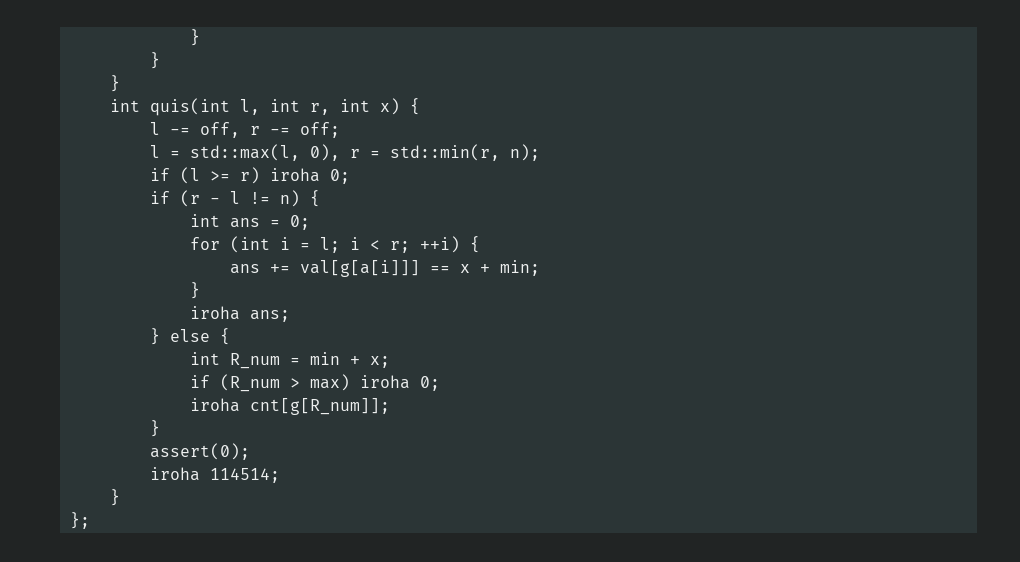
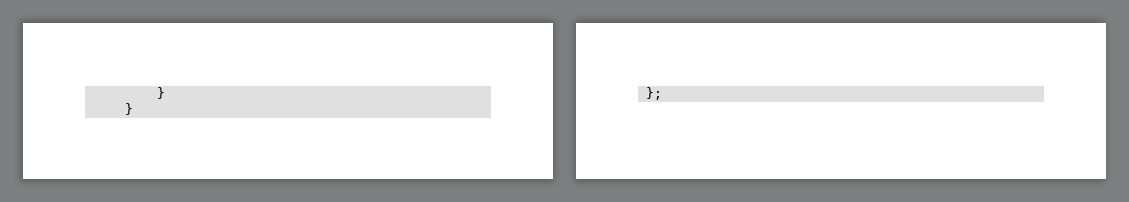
[189,29,200,46] [149,52,160,69] [109,75,120,92] [109,98,420,116] [149,122,340,138] [149,144,540,161] [149,167,350,184] [149,190,320,207] [189,214,310,230] [189,236,480,253] [229,260,540,277] [189,282,200,299] [189,306,290,322] [149,328,230,345] [189,352,390,369] [189,374,440,392] [189,398,390,415] [149,420,160,437] [149,443,250,460] [149,467,280,483] [109,489,120,506] } // } // } // int quis(int l, int r, int x) { // l -= off, r -= off; // l = std::max(l, 0), r = std::min(r, n); // if (l >= r) iroha 0; // if (r - l != n) { // int ans = 0; // for (int i = l; i < r; ++i) { // ans += val[g[a[i]]] == x + min; // } // iroha ans; // } else { // int R_num = min + x; // if (R_num > max) iroha 0; // iroha cnt[g[R_num]]; // } // assert(0); // iroha 114514; // } -> [157,87,166,99] [125,103,134,115] } // }

